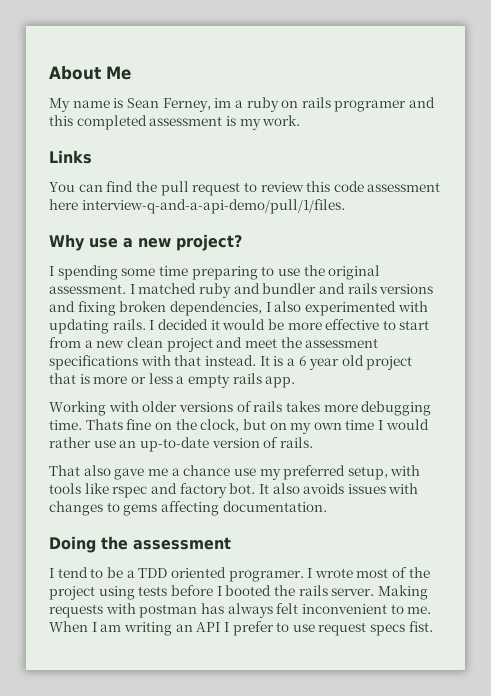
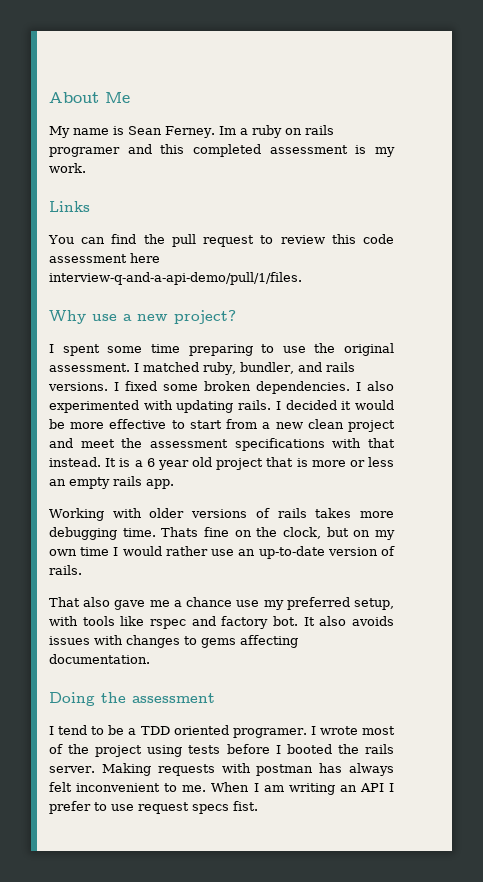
[162,98,232,112] Ferney, im -> [165,126,236,138] Ferney. Im
[57,265,118,280] spending -> [62,344,100,356] spent
[198,283,434,298] [49,301,262,316] ruby and bundler and rails versions and fixing broken dependencies, -> [203,362,355,375] [48,381,350,394] ruby, bundler, and rails versions. I fixed some broken dependencies.
[176,376,185,384] a -> [49,479,66,486] an

